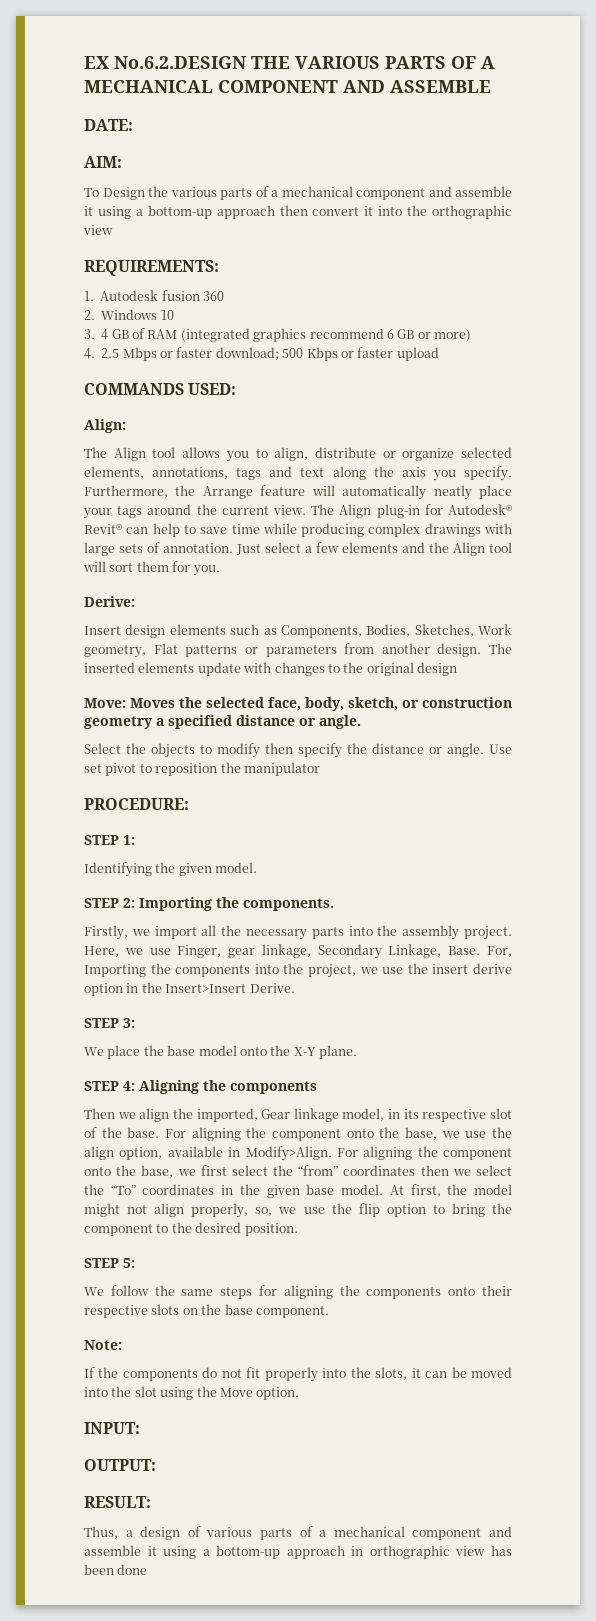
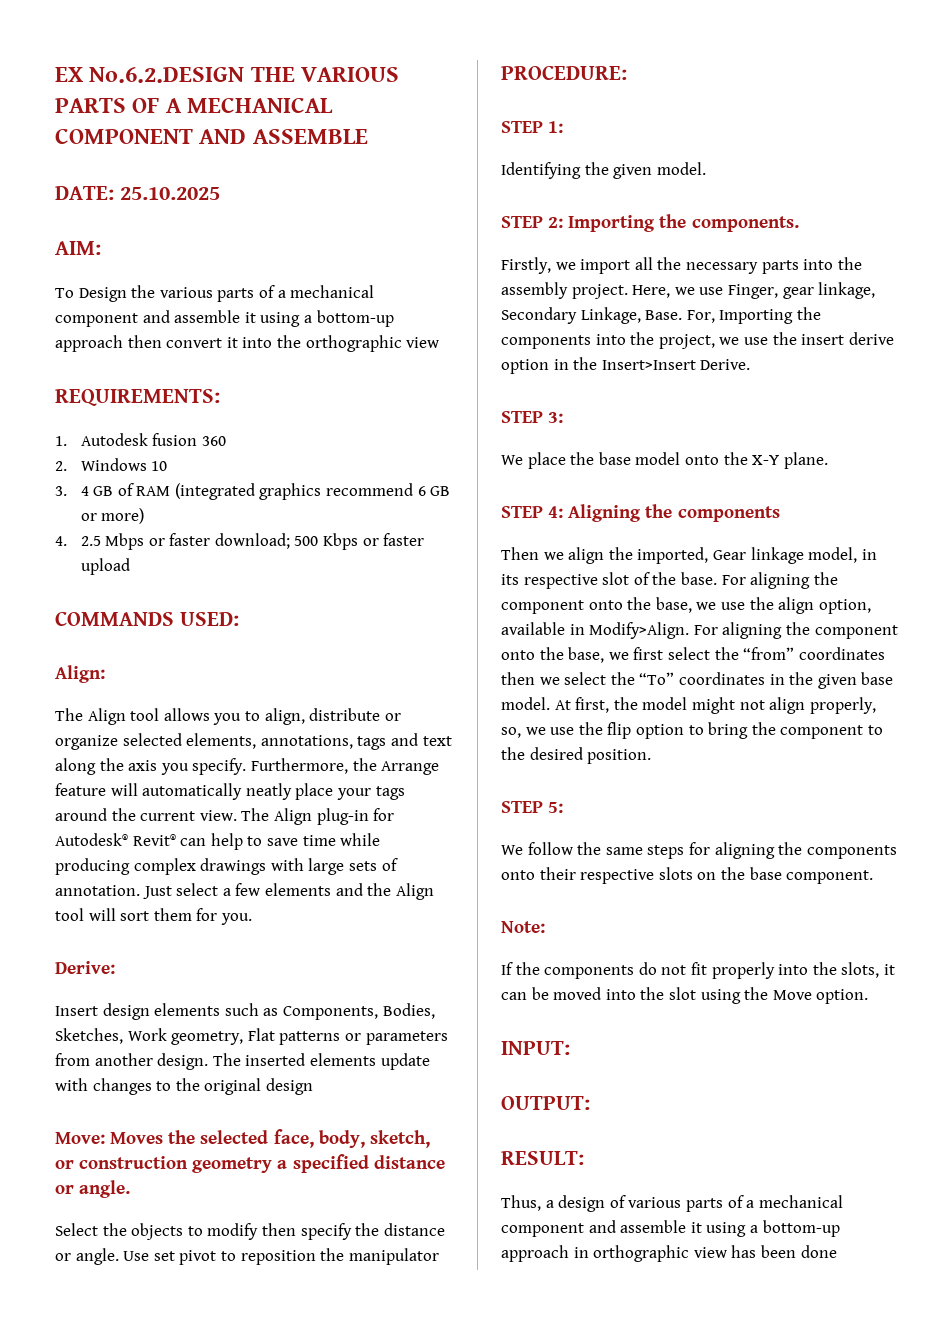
(133, 125) none -> [120,187,220,200] 25.10.2025

